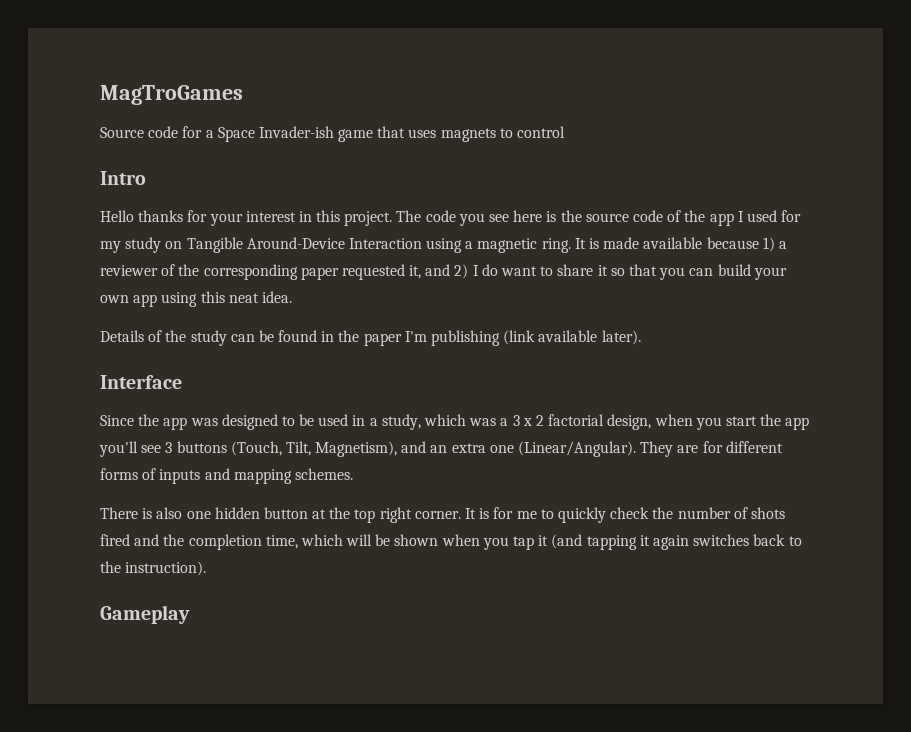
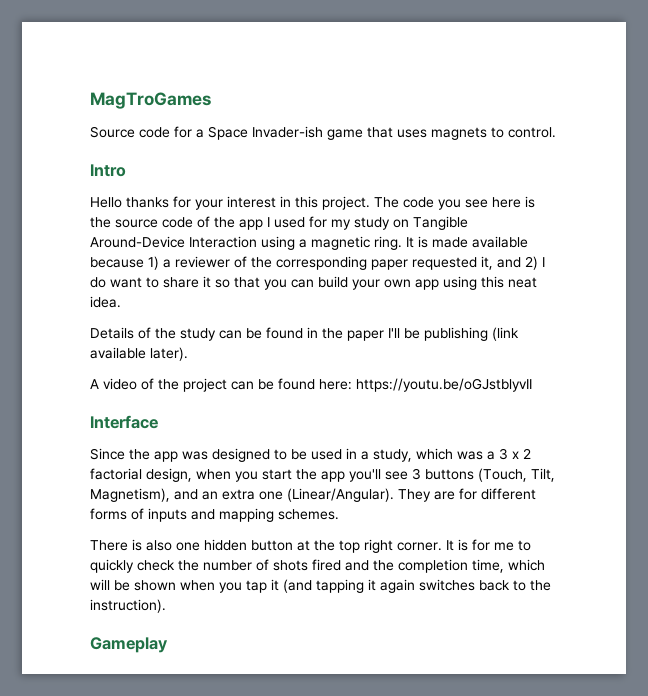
[517,126,566,138] control -> [508,127,556,138] control.
[404,331,427,342] I'm -> [388,328,420,339] I'll be
(641, 337) none -> [90,378,532,392] // A video of the project can be found here: https://youtu.be/oGJstblyvII

